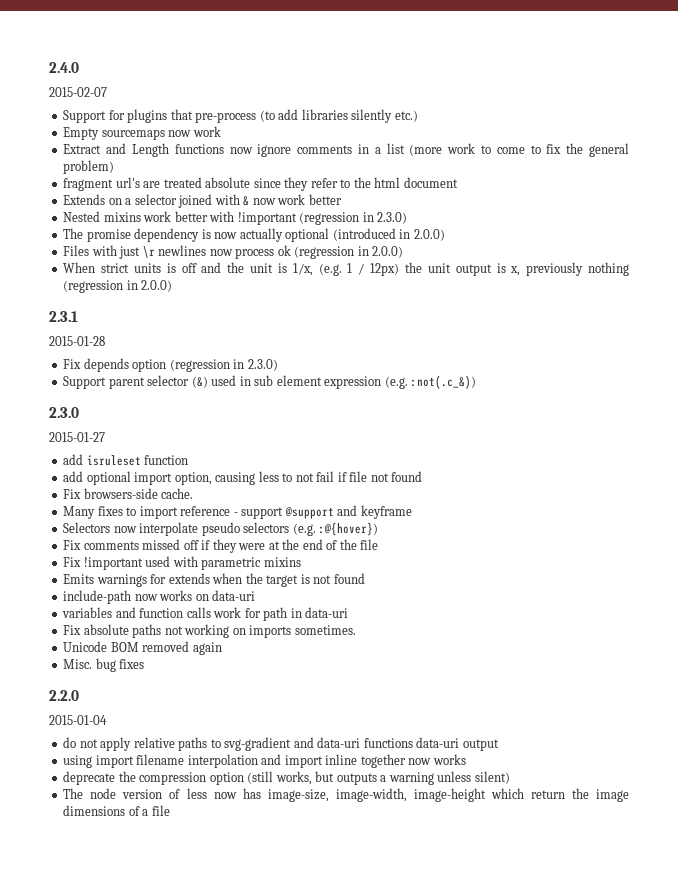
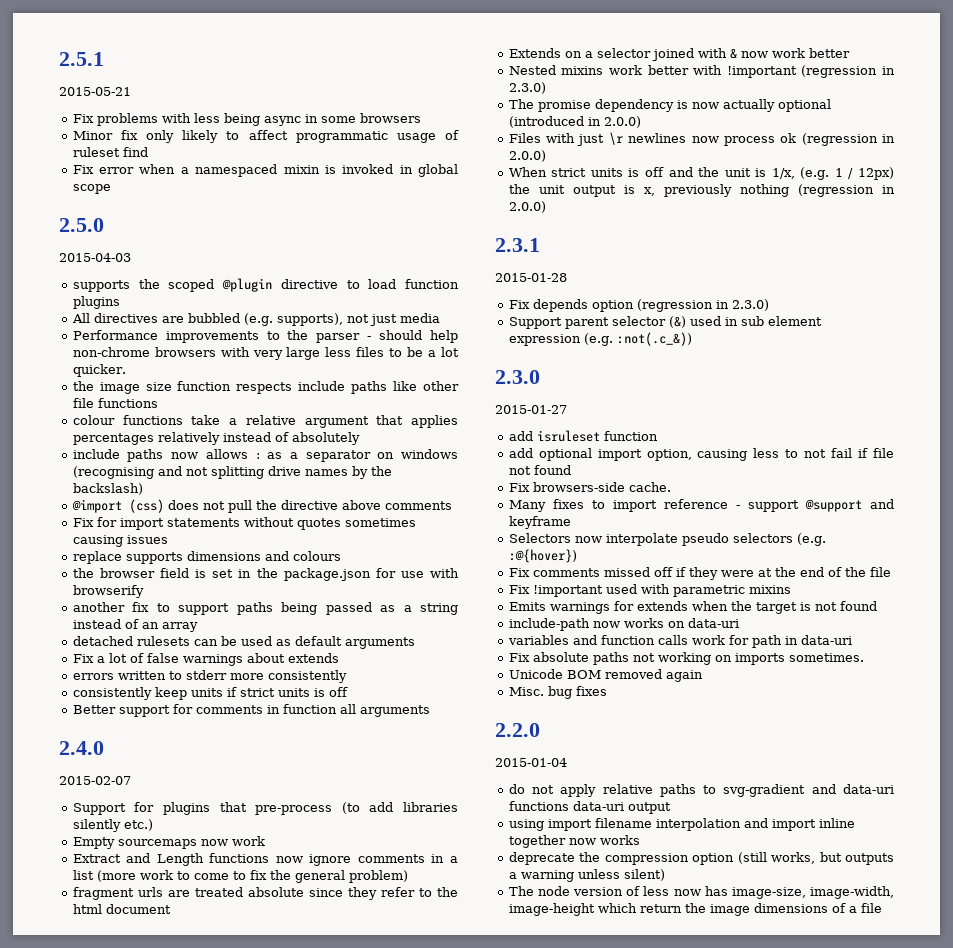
(49, 67) none -> [59,52,104,66] [59,87,131,96] [72,113,421,126] [72,130,459,143] [72,147,148,157] [72,164,458,177] [72,184,111,194] [59,218,104,232] [59,253,131,262] [72,278,459,292] [72,296,120,309] [71,313,440,326] [72,330,459,343] [72,347,460,360] [72,364,126,377] [72,381,459,394] [72,398,158,408] [72,415,458,428] [72,432,360,445] [72,449,459,462] [72,466,392,479] [72,483,143,495] [71,499,452,513] [72,517,416,530] [72,535,168,547] [72,551,341,564] [72,568,459,581] [72,585,144,598] [72,602,459,615] [72,619,198,632] [72,636,415,649] [72,653,339,666] [72,670,347,683] [72,687,348,700] [72,704,430,717] 2.5.1 // 2015-05-21 // Fix problems with less being async in some browsers // Minor fix only likely to affect programmatic usage of ruleset find // Fix error when a namespaced mixin is invoked in global scope // 2.5.0 // 2015-04-03 // supports the scoped @plugin directive to load function plugins // All directives are bubbled (e.g. supports), not just media // Performance improvements to the parser - should help non-chrome browsers with very large less files to be a lot quicker. // the image size function respects include paths like other file functions // colour functions take a relative argument that applies percentages relatively instead of absolutely // include paths now allows : as a separator on windows (recognising and not splitting drive names by the backslash) // @import (css) does not pull the directive above comments // Fix for import statements without quotes sometimes causing issues // replace supports dimensions and colours // the browser field is set in the package.json for use with browserify // another fix to support paths being passed as a string instead of an array // detached rulesets can be used as default arguments // Fix a lot of false warnings about extends // errors written to stderr more consistently // consistently keep units if strict units is off // Better support for comments in function all arguments //
[115,177,140,188] url's -> [137,887,163,897] urls

